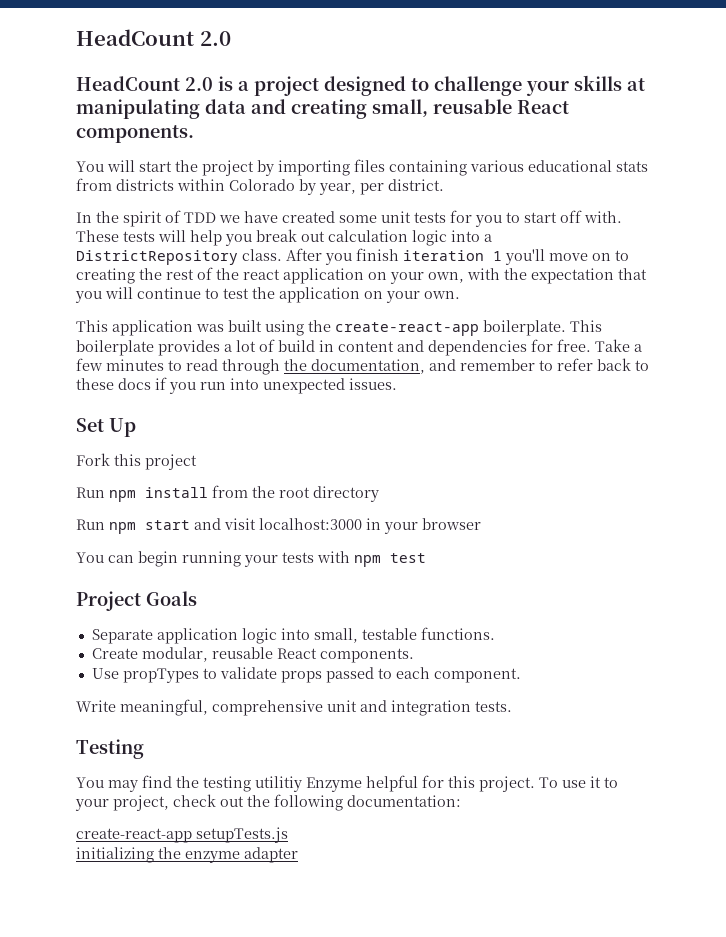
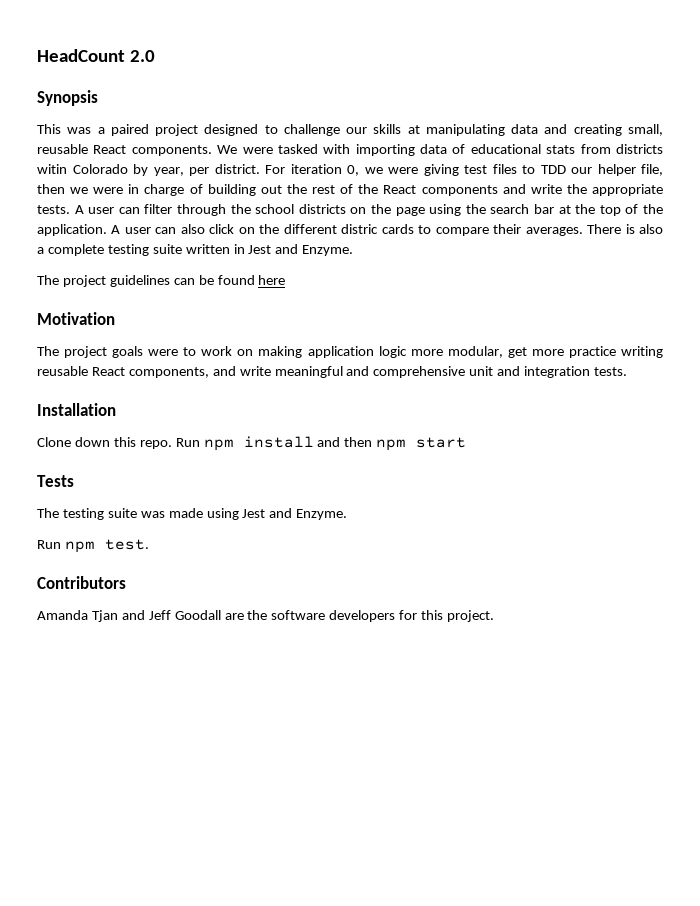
[76,76,249,91] HeadCount 2.0 is a -> [37,90,98,106] [37,124,149,136] Synopsis // This was a paired
[526,80,569,96] your -> [346,127,368,134] our
[76,159,524,176] // You will start the project by importing files containing various -> [217,144,466,156] We were tasked with importing data of
[177,179,225,191] within -> [37,164,67,174] witin
[76,210,622,227] [76,229,492,246] [76,248,629,265] [76,267,647,284] [75,287,460,303] [76,320,602,336] [76,339,642,356] [76,358,649,375] [76,377,397,394] [76,418,136,437] [76,453,197,470] [76,485,379,502] [76,518,481,534] [76,551,426,567] [76,591,197,611] [91,627,495,644] [91,647,414,663] [91,667,521,683] [76,699,208,716] // In the spirit of TDD we have created some unit tests for you to start off with. These tests will help you break out calculation logic into a DistrictRepository class. After you finish iteration 1 you'll move on to creating the rest of the react application on your own, with the expectation that you will continue to test the application on your own. // This application was built using the create-react-app boilerplate. This boilerplate provides a lot of build in content and dependencies for free. Take a few minutes to read through the documentation, and remember to refer back to these docs if you run into unexpected issues. // Set Up // Fork this project // Run npm install from the root directory // Run npm start and visit localhost:3000 in your browser // You can begin running your tests with npm test // Project Goals // Separate application logic into small, testable functions. // Create modular, reusable React components. // Use propTypes to validate props passed to each component. // Write meaningful, -> [265,164,663,176] [37,184,664,196] [37,204,664,216] [37,224,664,236] [37,244,354,256] [37,275,286,287] [37,312,115,325] [37,346,663,358] [37,366,370,378] For iteration 0, we were giving test files to TDD our helper file, then we were in charge of building out the rest of the React components and write the appropriate tests. A user can filter through the school districts on the page using the search bar at the top of the application. A user can also click on the different distric cards to compare their averages. There is also a complete testing suite written in Jest and Enzyme. // The project guidelines can be found here // Motivation // The project goals were to work on making application logic more modular, get more practice writing reusable React components, and write meaningful and
[76,739,144,759] [76,775,618,792] [75,794,461,811] [76,827,288,843] [76,847,298,863] Testing // You may find the testing utilitiy Enzyme helpful for this project. To use it to your project, check out the following documentation: // create-react-app setupTests.js // initializing the enzyme adapter -> [37,403,116,416] [37,436,467,451] [37,475,74,487] [37,508,348,520] [37,539,149,553] [37,576,126,589] [37,610,495,622] Installation // Clone down this repo. Run npm install and then npm start // Tests // The testing suite was made using Jest and Enzyme. // Run npm test. // Contributors // Amanda Tjan and Jeff Goodall are the software developers for this project.

